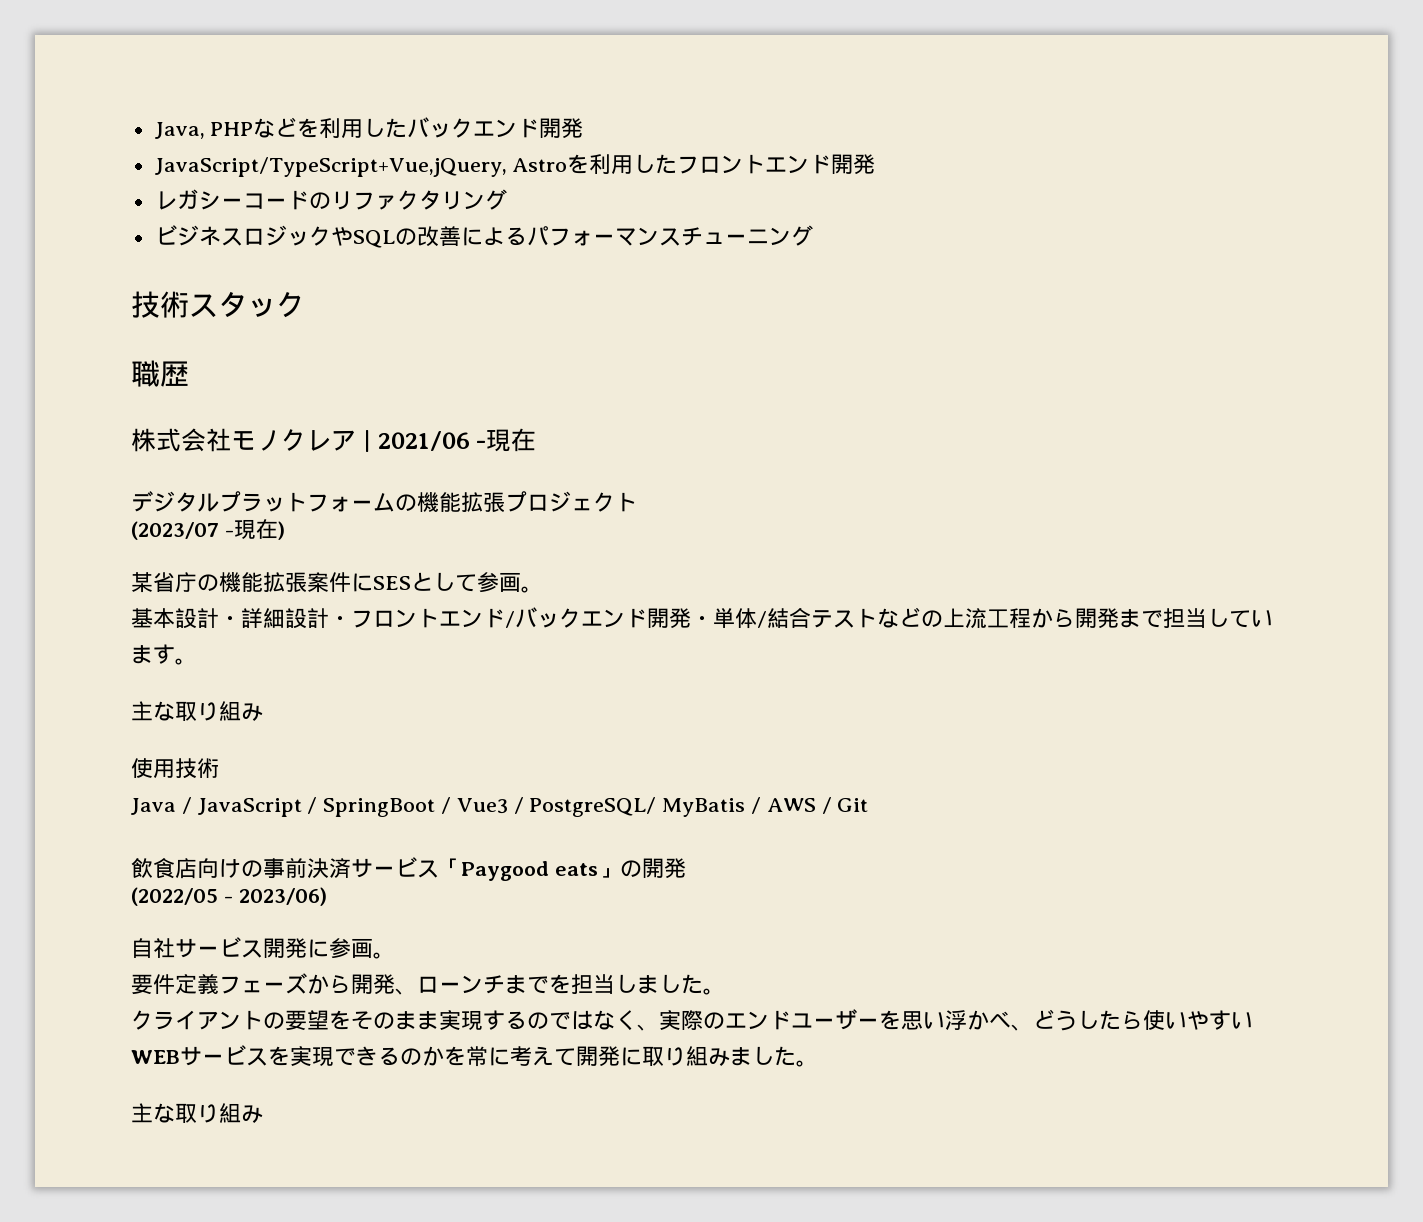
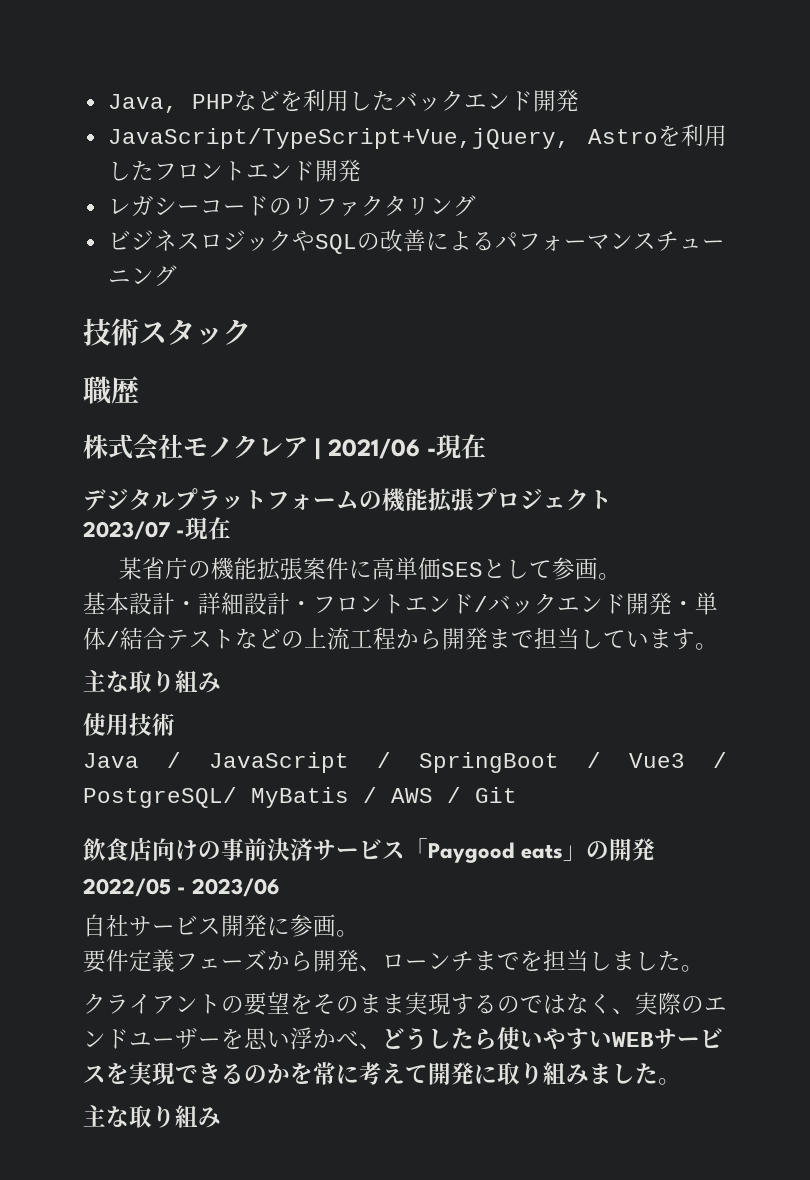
[131,519,285,540] (2023/07 -現在) -> [83,517,232,540] 2023/07 -現在
(373, 582) none -> [371,557,441,580] 高単価
[131,887,327,906] (2022/05 - 2023/06) -> [83,878,281,897] 2022/05 - 2023/06

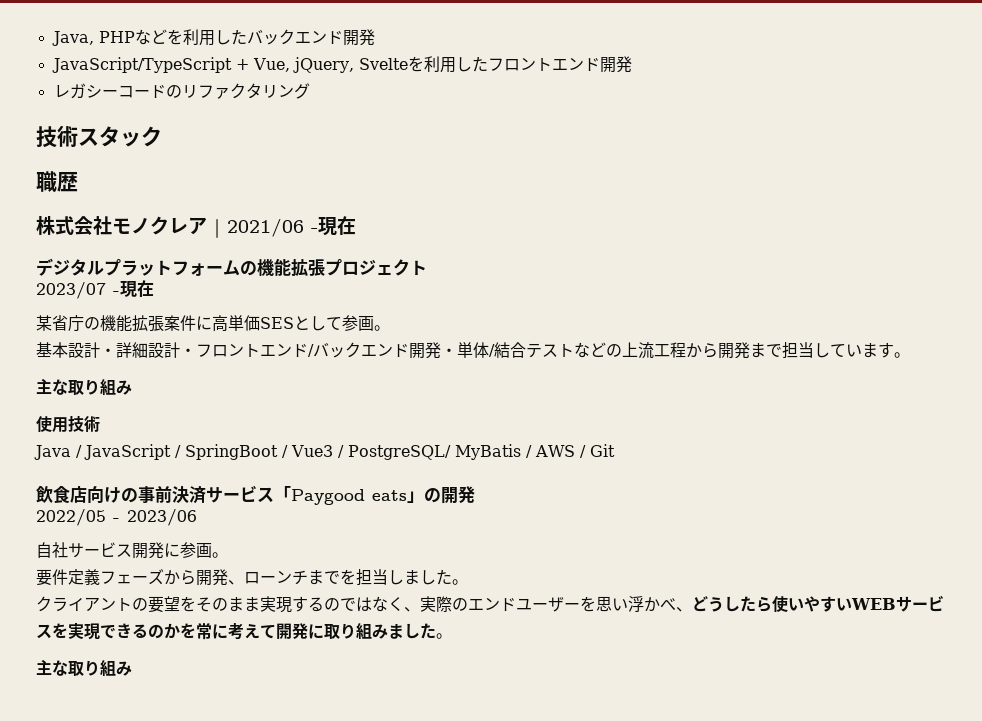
[107,128,658,149] JavaScript/TypeScript+Vue,jQuery, Astro -> [51,57,408,73] JavaScript/TypeScript + Vue, jQuery, Svelte
[107,229,725,254] [107,265,177,287] // ビジネスロジックやSQLの改善によるパフォーマンスチューニング -> (310, 91) none

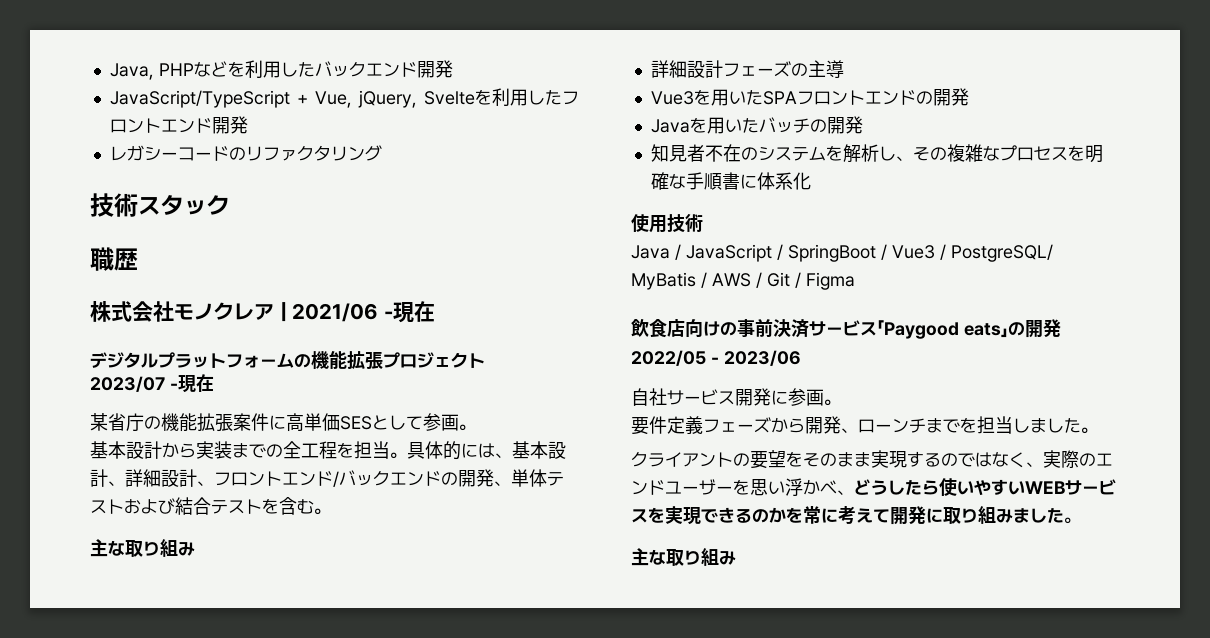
[100,342,196,358] ・詳細設計・ -> [162,441,566,460] [90,469,214,487] から実装までの全工程を担当。具体的には、基本設計、詳細設計、
[409,342,910,359] [36,378,132,395] 開発・単体/結合テストなどの上流工程から開発まで担当しています。 // 主な取り組み -> [441,469,564,487] [90,497,331,515] [90,539,195,557] [650,60,844,78] [650,88,969,106] [650,116,863,134] [650,144,1103,163] [650,172,811,190] の開発、単体テストおよび結合テストを含む。 // 主な取り組み // 詳細設計フェーズの主導 // Vue3を用いたSPAフロントエンドの開発 // Javaを用いたバッチの開発 // 知見者不在のシステムを解析し、その複雑なプロセスを明確な手順書に体系化
(615, 450) none -> [795,272,855,290] / Figma

